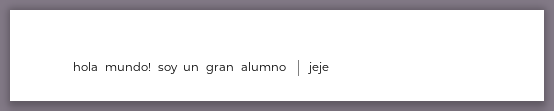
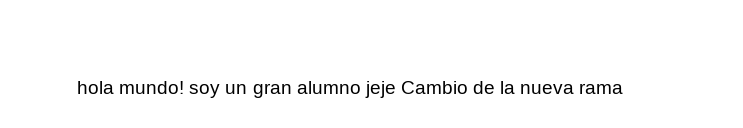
(329, 68) none -> [400,81,624,94] Cambio de la nueva rama

